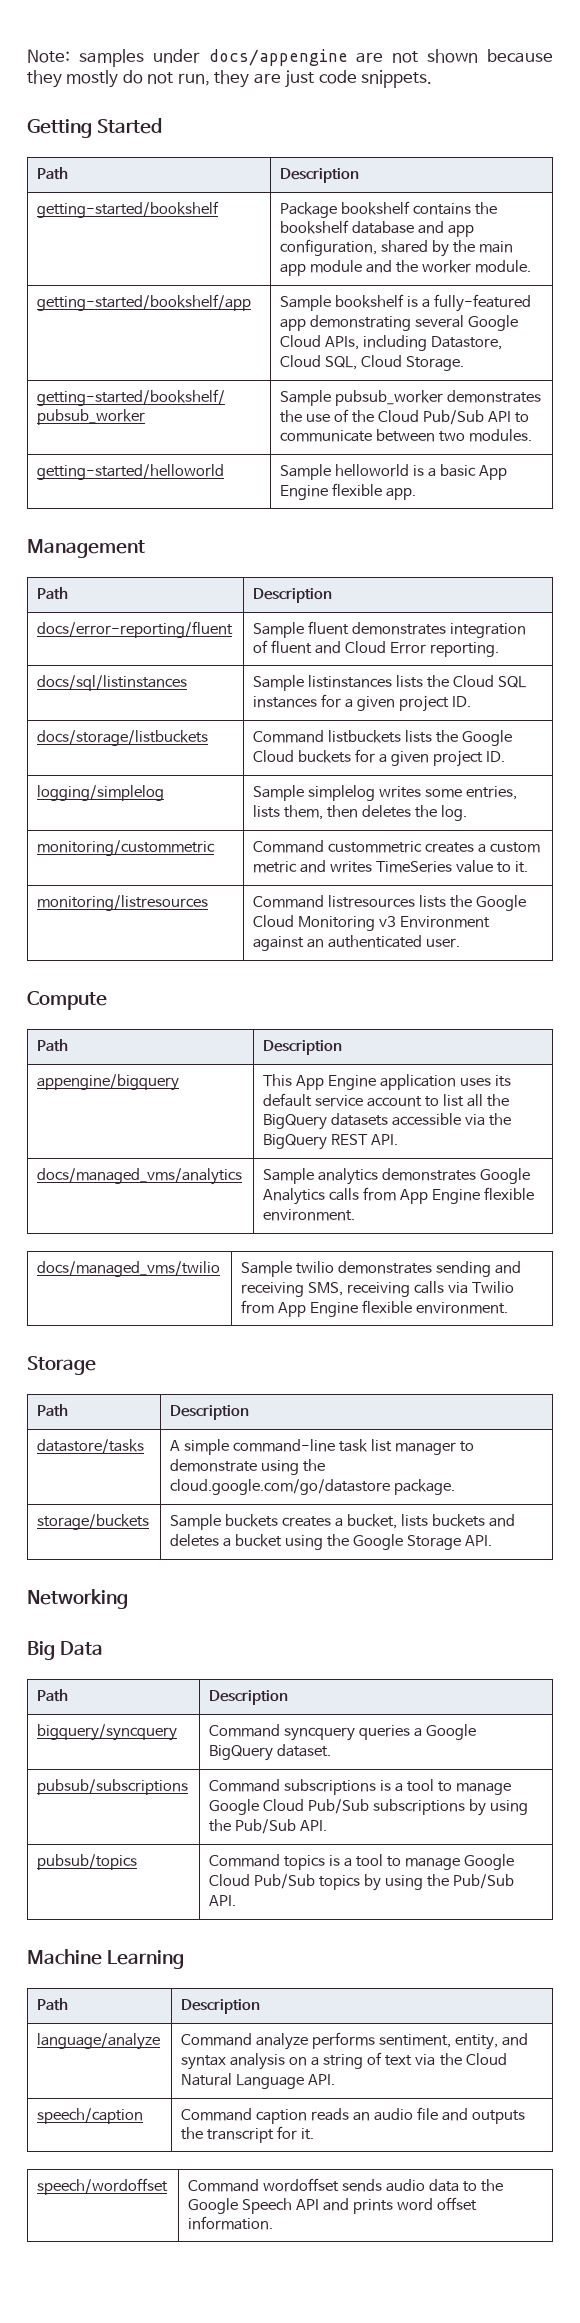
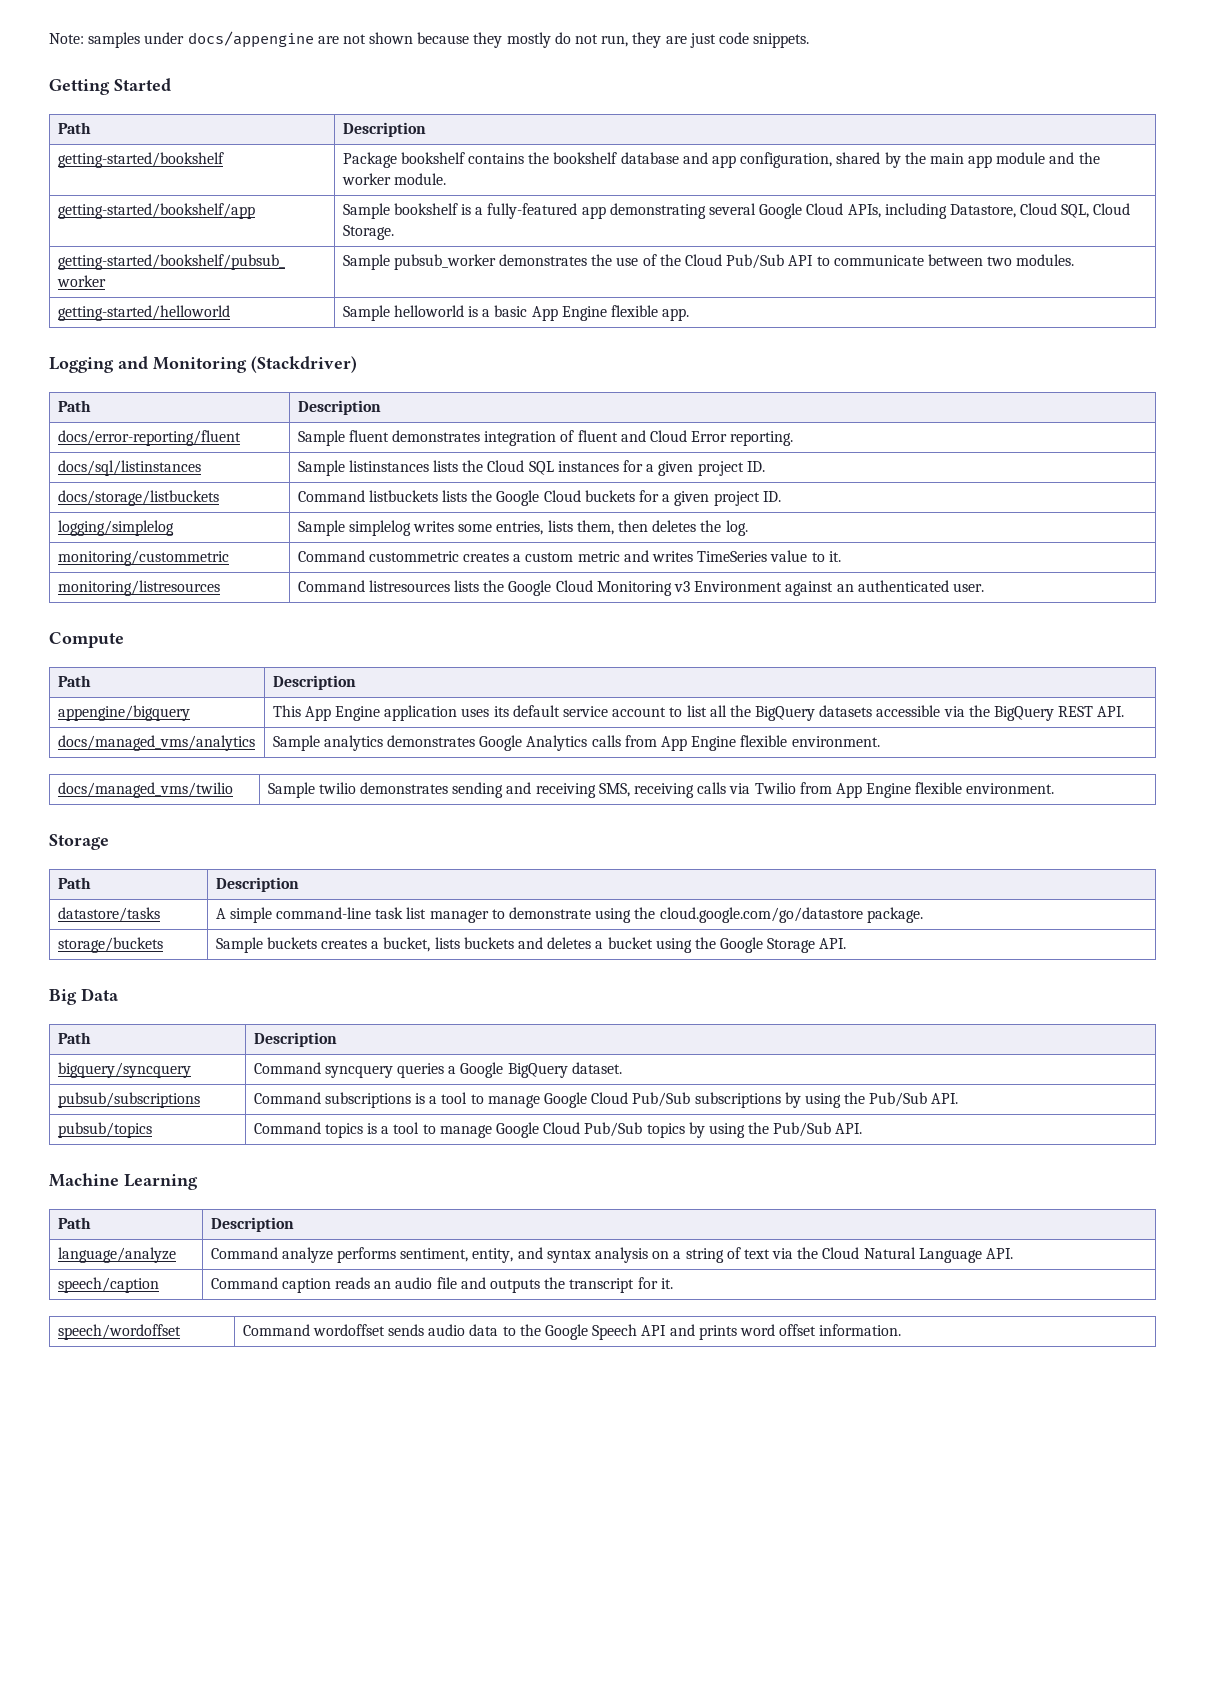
[27,539,145,558] Management -> [49,356,357,373] Logging and Monitoring (Stackdriver)
[27,1589,128,1609] // Networking -> (847, 943) none

